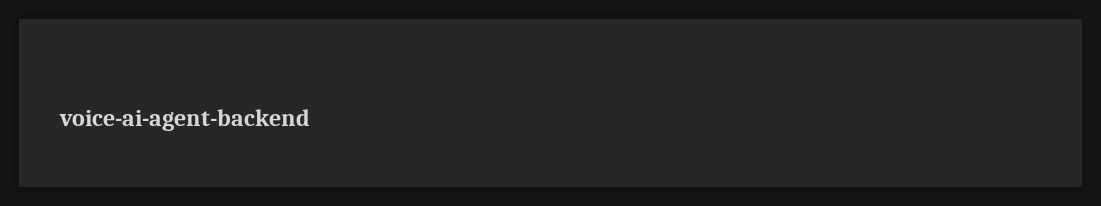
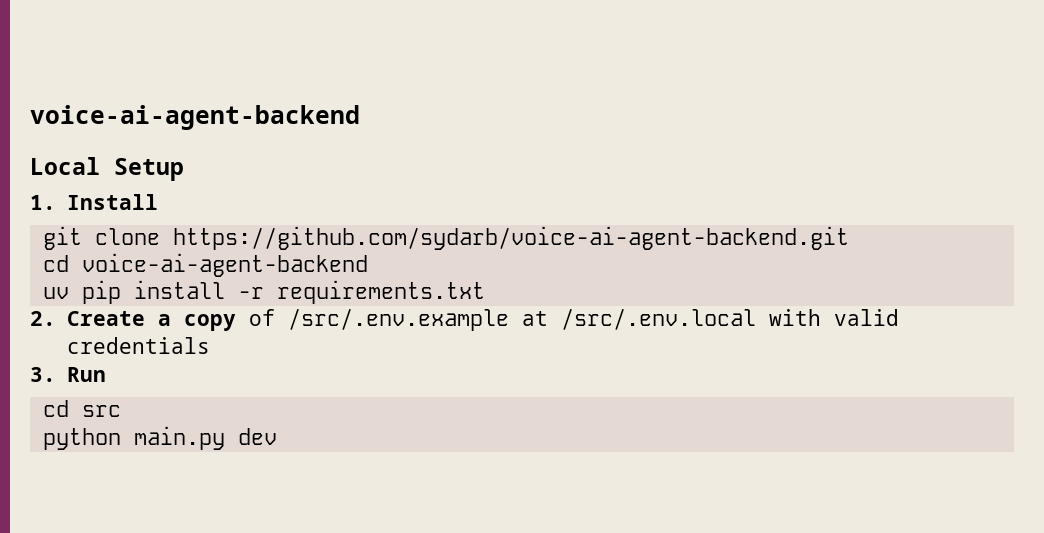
[59,109,310,131] voice-ai-agent-backend -> [30,105,360,130] [30,157,184,181] [30,194,158,210] [42,226,849,250] [42,253,368,277] [42,280,485,304] [30,308,899,331] [66,337,210,354] [30,367,106,382] [42,400,121,417] [42,426,277,450] voice-ai-agent-backend // Local Setup // 1. Install // git clone https://github.com/sydarb/voice-ai-agent-backend.git // cd voice-ai-agent-backend // uv pip install -r requirements.txt // 2. Create a copy of /src/.env.example at /src/.env.local with valid credentials // 3. Run // cd src // python main.py dev

